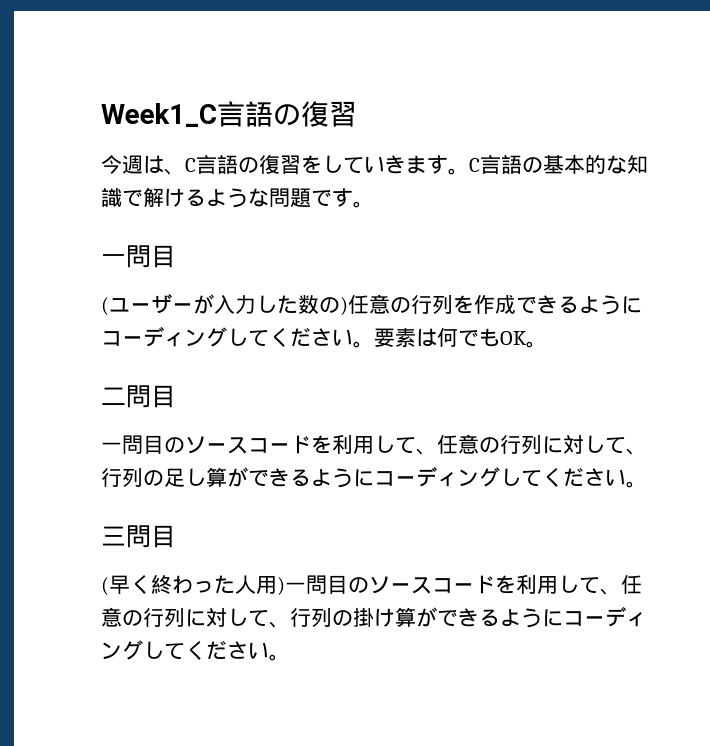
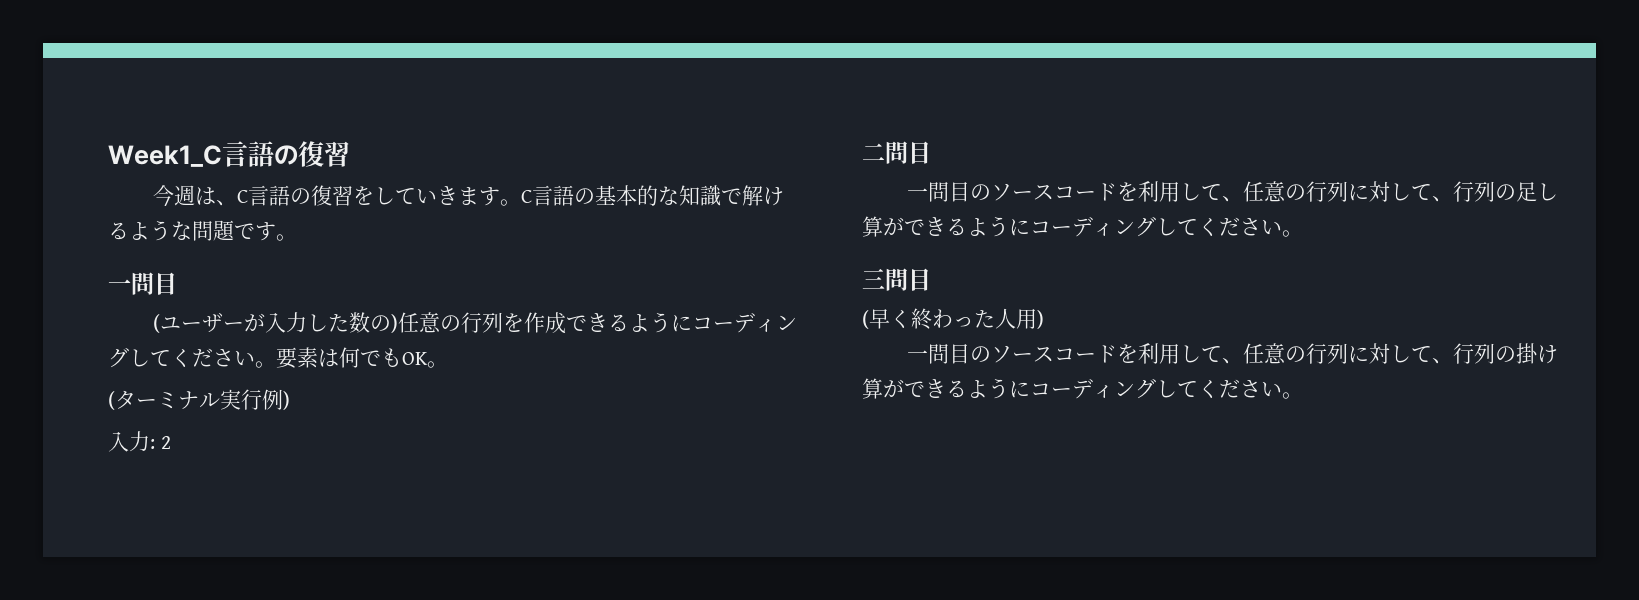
(547, 344) none -> [108,389,290,410] [108,431,171,452] // (ターミナル実行例) // 入力: 2
(285, 586) none -> (1044, 319) //

